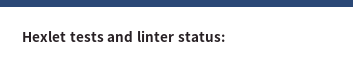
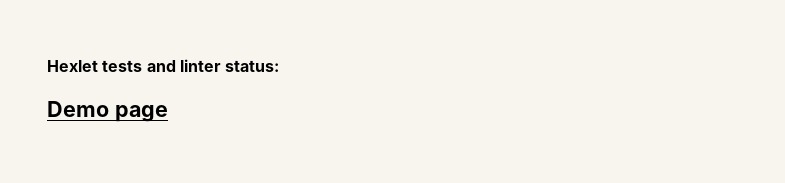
(225, 36) none -> [47,101,168,122] // Demo page

